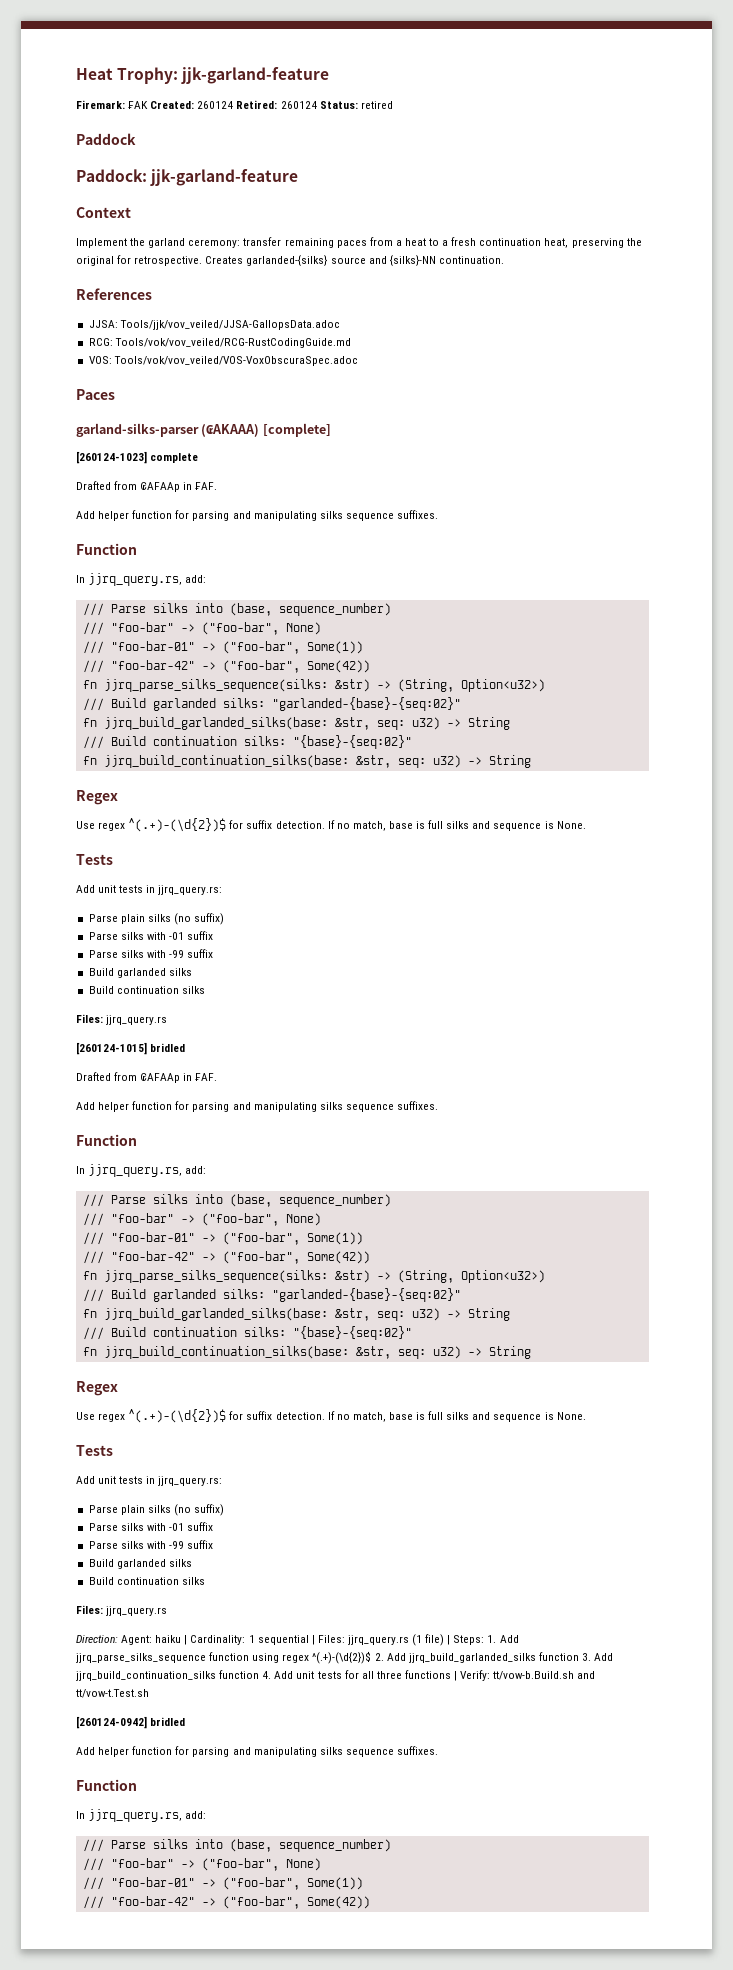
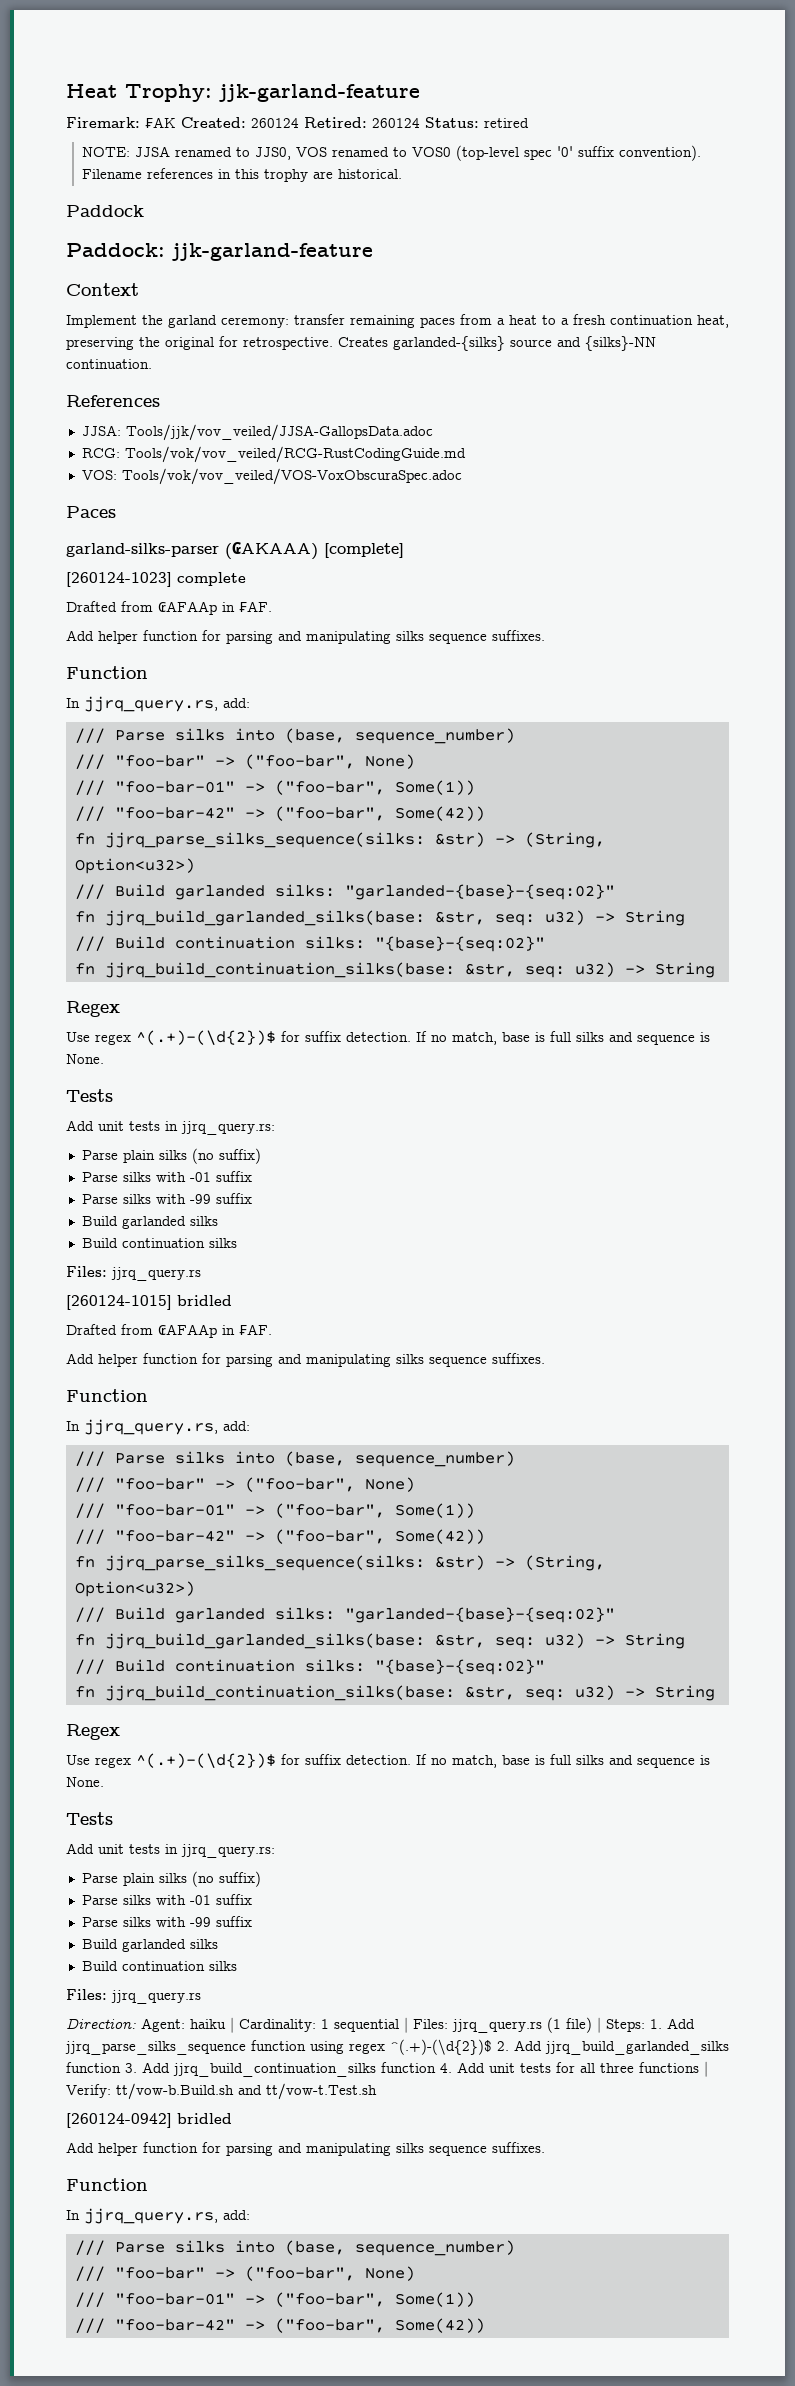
(393, 105) none -> [82,145,702,161] [82,168,403,182] // NOTE: JJSA renamed to JJS0, VOS renamed to VOS0 (top-level spec '0' suffix convention). Filename references in this trophy are historical.

